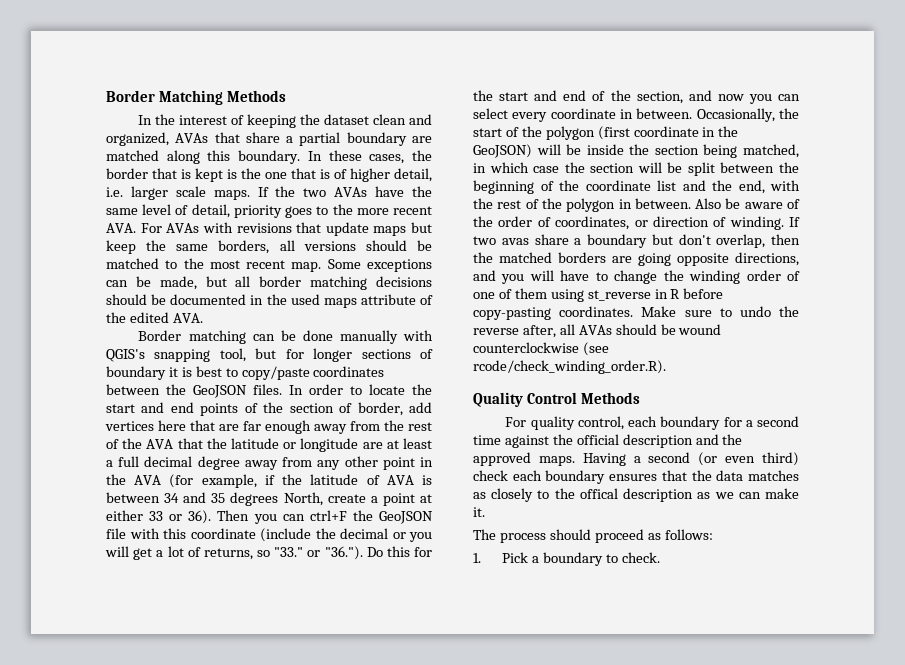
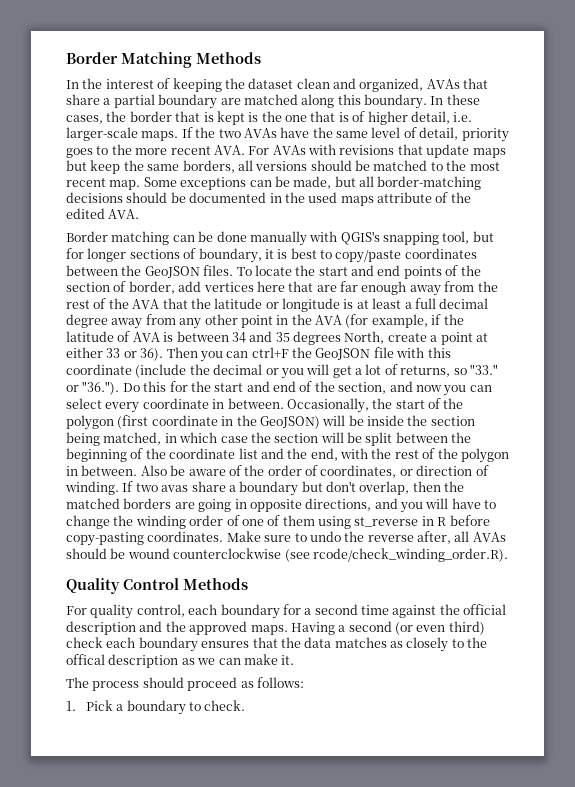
[130,186,206,200] larger scale -> [66,127,138,141] larger-scale
[259,276,368,290] border matching -> [377,176,482,190] border-matching
[106,366,166,380] boundary -> [198,248,262,263] boundary,
[289,384,362,395] In order to -> [236,267,252,276] To
[362,442,383,449] are -> [343,299,354,309] is
(671, 259) none -> [234,499,247,509] in

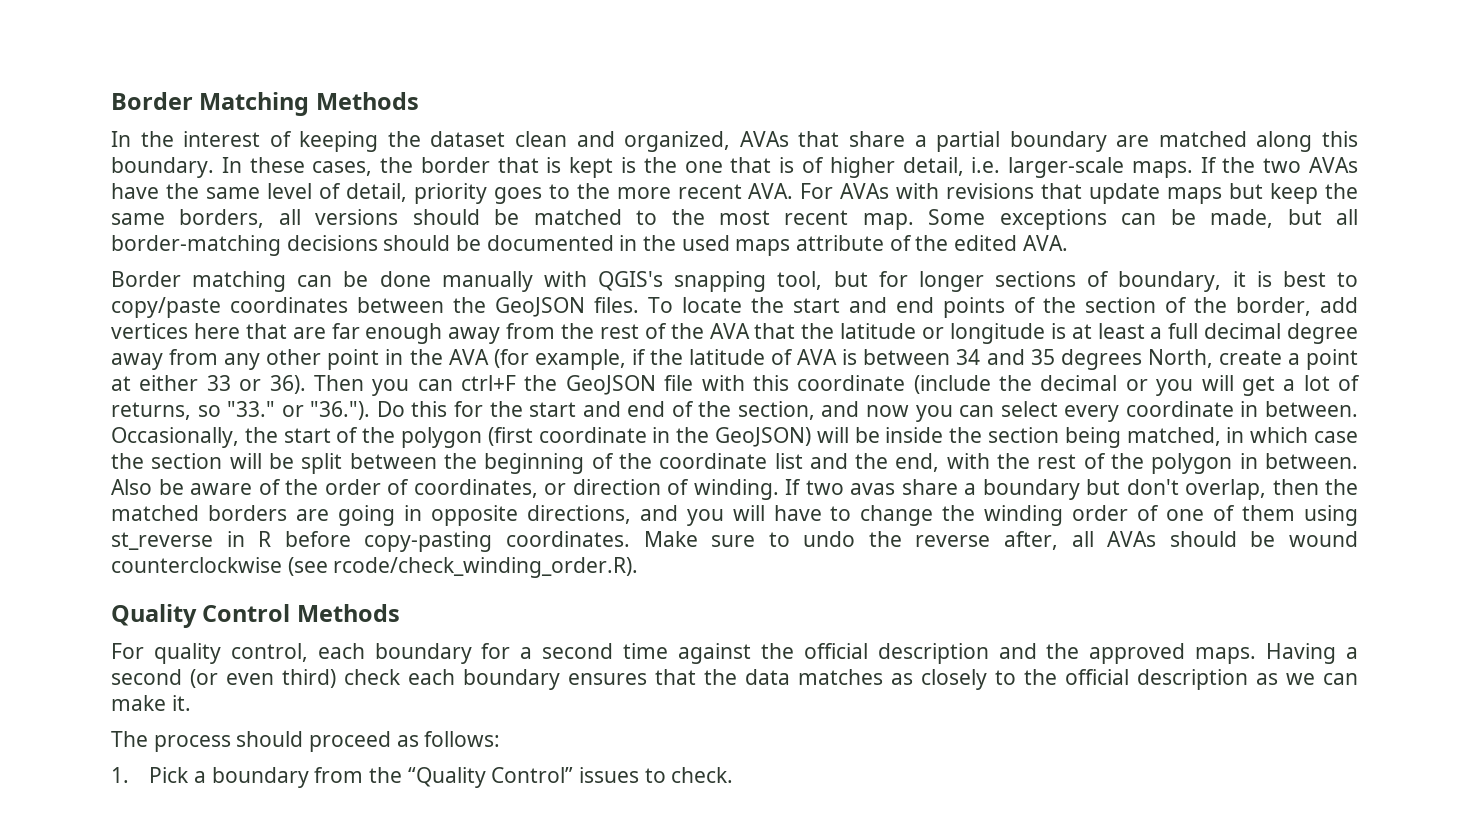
(127, 286) none -> [1194,297,1227,313] the
[66,654,105,665] offical -> [1065,669,1129,685] official
(186, 707) none -> [314,767,639,788] from the “Quality Control” issues

